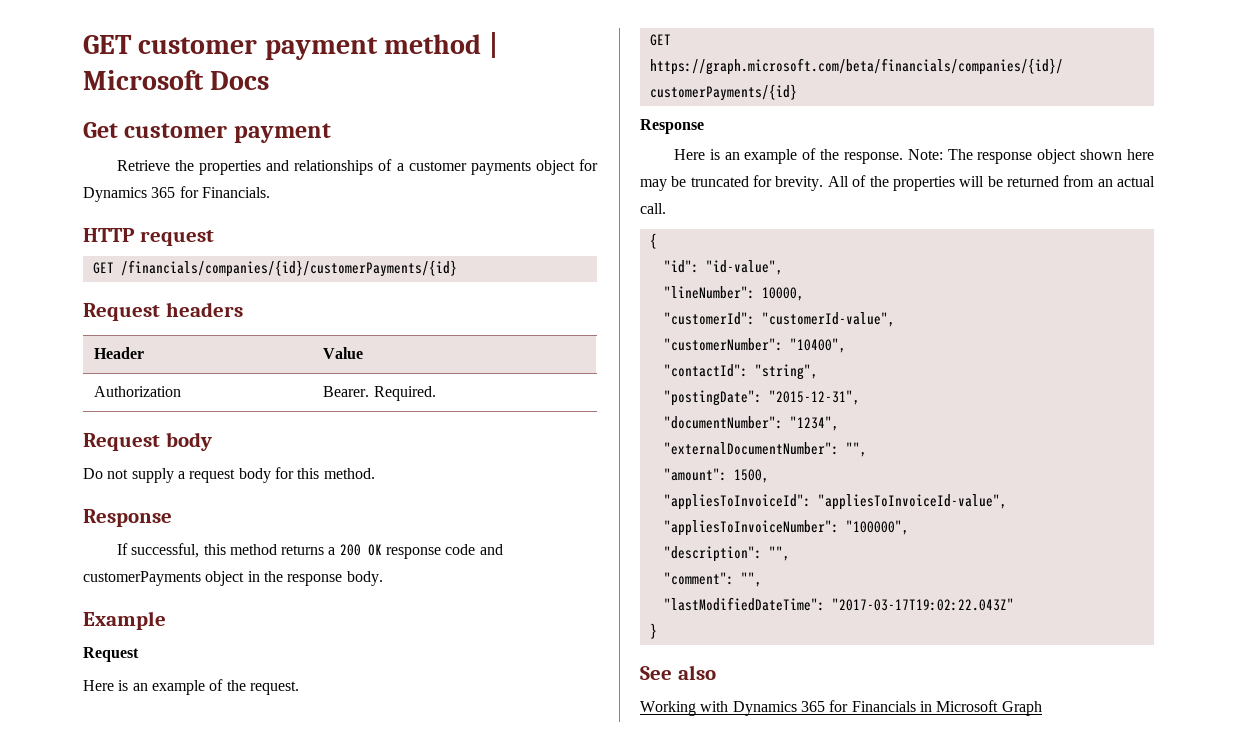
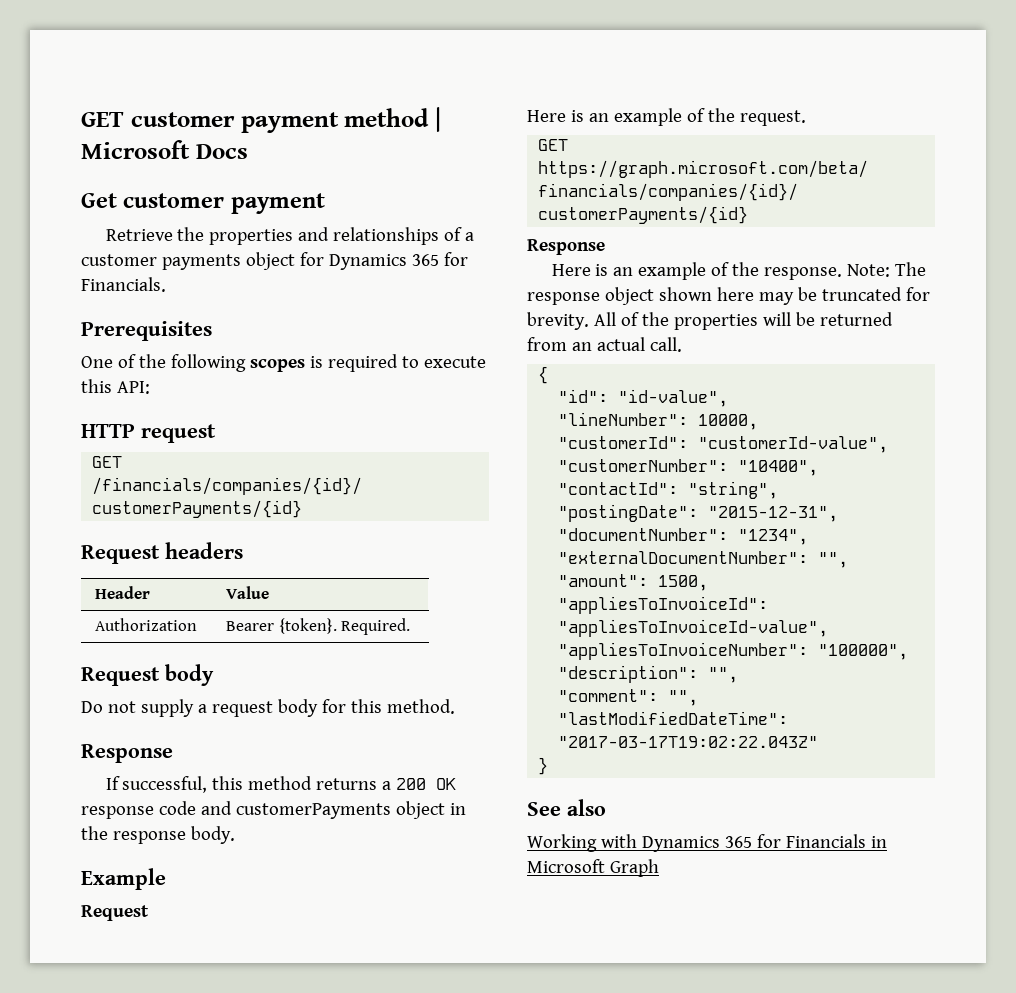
(270, 192) none -> [81,321,212,341] [81,354,486,372] [81,379,150,394] // Prerequisites // One of the following scopes is required to execute this API:
[323,386,370,397] Bearer. -> [226,618,337,634] Bearer {token}.

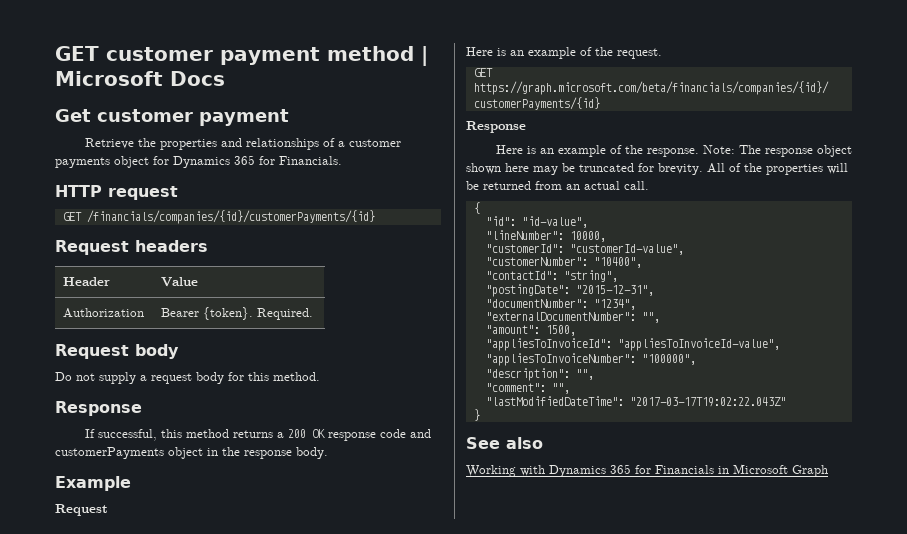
[81,321,212,341] [81,354,486,372] [81,379,150,394] // Prerequisites // One of the following scopes is required to execute this API: -> (342, 160) none

